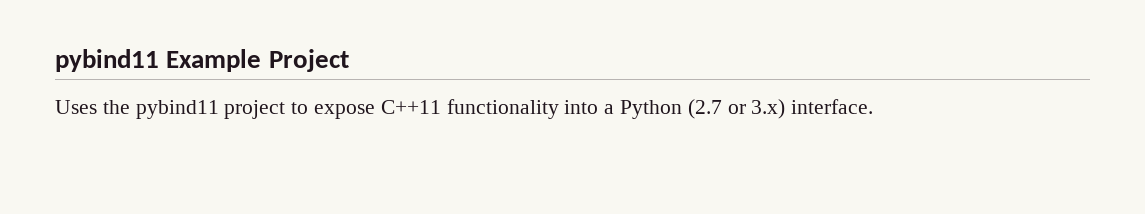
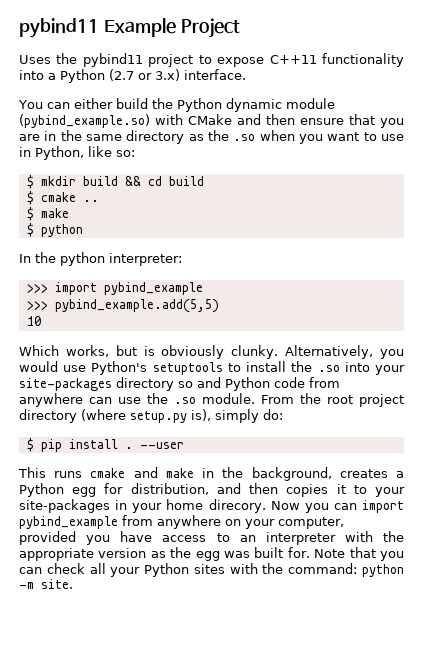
(874, 106) none -> [18,98,335,112] [19,114,404,128] [19,130,404,144] [19,146,135,160] [26,175,204,189] [26,191,99,205] [26,207,69,221] [26,223,83,237] [19,252,182,266] [26,282,203,295] [26,299,219,313] [26,316,41,326] [19,345,404,359] [19,361,406,375] [19,377,340,391] [19,393,404,407] [19,409,283,423] [26,438,184,452] [18,467,404,481] [19,483,406,497] [19,499,404,513] [19,515,344,529] [19,531,404,545] [19,547,405,561] [19,563,404,577] [19,579,73,589] // You can either build the Python dynamic module (pybind_example.so) with CMake and then ensure that you are in the same directory as the .so when you want to use in Python, like so: // $ mkdir build && cd build // $ cmake .. // $ make // $ python // In the python interpreter: // >>> import pybind_example // >>> pybind_example.add(5,5) // 10 // Which works, but is obviously clunky. Alternatively, you would use Python's setuptools to install the .so into your site-packages directory so and Python code from anywhere can use the .so module. From the root project directory (where setup.py is), simply do: // $ pip install . --user // This runs cmake and make in the background, creates a Python egg for distribution, and then copies it to your site-packages in your home direcory. Now you can import pybind_example from anywhere on your computer, provided you have access to an interpreter with the appropriate version as the egg was built for. Note that you can check all your Python sites with the command: python -m site.

